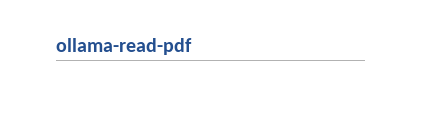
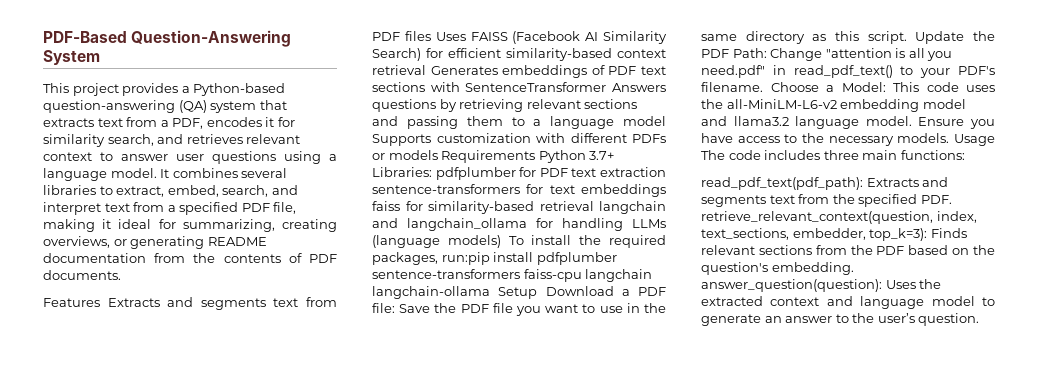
[56,38,192,55] ollama-read-pdf -> [43,30,292,47] [43,50,100,65] [43,83,286,96] [43,100,287,113] [43,117,295,129] [43,134,301,147] [43,151,337,164] [43,168,288,181] [43,185,298,197] [43,202,297,215] [43,219,337,232] [43,236,267,249] [43,253,337,263] [43,270,121,280] [43,297,337,310] [372,31,667,44] [372,48,666,61] [372,65,666,78] [372,82,666,92] [372,99,638,112] [372,116,666,129] [372,133,666,146] [372,150,615,163] [372,167,666,180] [372,184,666,197] [372,201,666,214] [372,218,666,231] [372,235,666,248] [372,252,617,265] [372,269,653,282] [372,286,666,299] [372,303,666,316] [701,31,995,44] [701,48,953,61] [701,65,995,78] [701,82,995,92] [701,99,966,112] [701,116,995,129] [701,133,995,146] [701,150,965,160] [701,177,949,190] [701,194,952,207] [701,211,977,224] [701,228,967,241] [701,245,995,255] [701,262,854,275] [701,279,942,292] [701,296,995,309] [701,313,980,326] PDF-Based Question-Answering System // This project provides a Python-based question-answering (QA) system that extracts text from a PDF, encodes it for similarity search, and retrieves relevant context to answer user questions using a language model. It combines several libraries to extract, embed, search, and interpret text from a specified PDF file, making it ideal for summarizing, creating overviews, or generating README documentation from the contents of PDF documents. // Features Extracts and segments text from PDF files Uses FAISS (Facebook AI Similarity Search) for efficient similarity-based context retrieval Generates embeddings of PDF text sections with SentenceTransformer Answers questions by retrieving relevant sections and passing them to a language model Supports customization with different PDFs or models Requirements Python 3.7+ Libraries: pdfplumber for PDF text extraction sentence-transformers for text embeddings faiss for similarity-based retrieval langchain and langchain_ollama for handling LLMs (language models) To install the required packages, run:pip install pdfplumber sentence-transformers faiss-cpu langchain langchain-ollama Setup Download a PDF file: Save the PDF file you want to use in the same directory as this script. Update the PDF Path: Change "attention is all you need.pdf" in read_pdf_text() to your PDF's filename. Choose a Model: This code uses the all-MiniLM-L6-v2 embedding model and llama3.2 language model. Ensure you have access to the necessary models. Usage The code includes three main functions: // read_pdf_text(pdf_path): Extracts and segments text from the specified PDF. retrieve_relevant_context(question, index, text_sections, embedder, top_k=3): Finds relevant sections from the PDF based on the question's embedding. answer_question(question): Uses the extracted context and language model to generate an answer to the user’s question.

